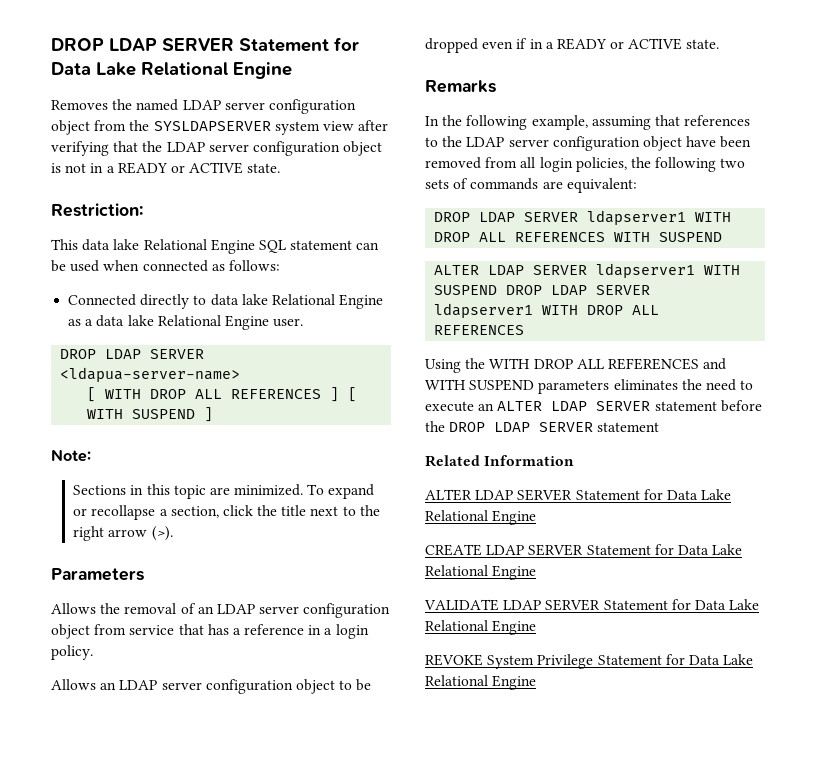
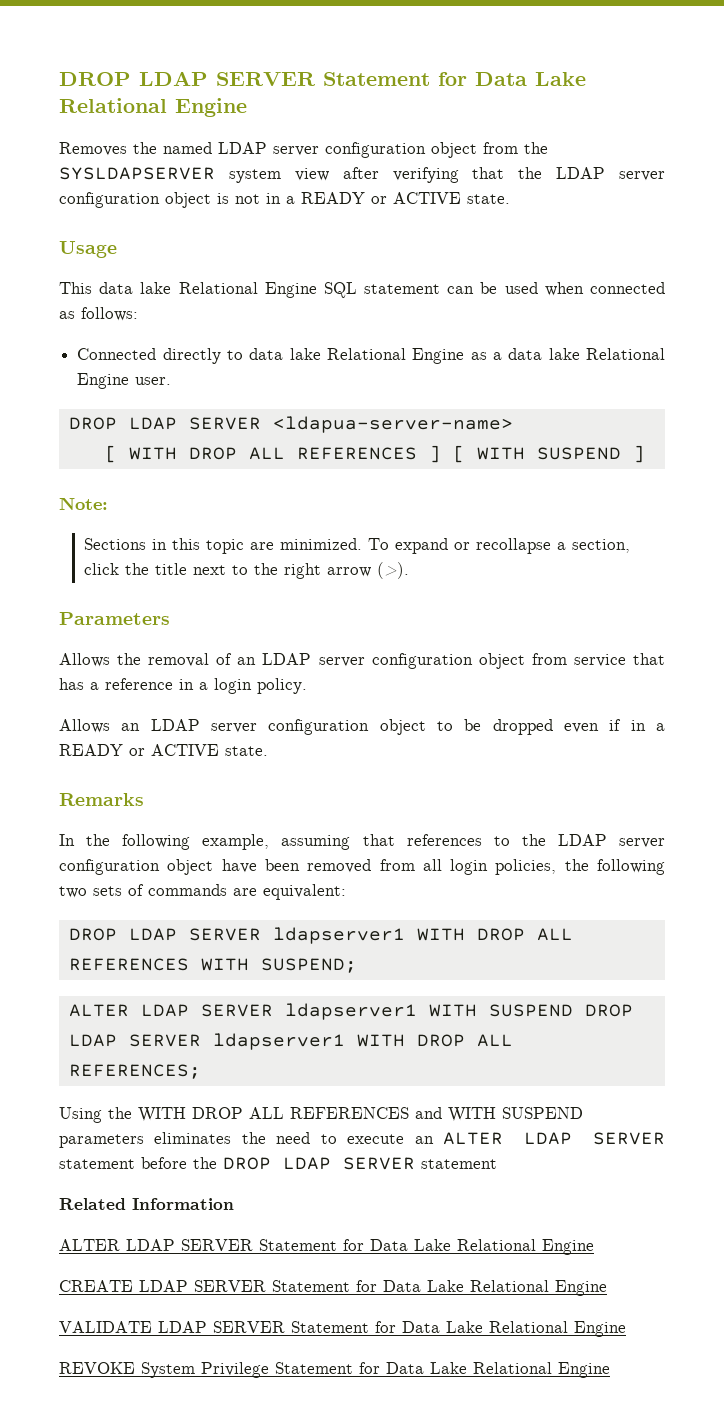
[51,203,143,217] Restriction: -> [59,241,117,258] Usage
[659,232,723,242] SUSPEND -> [260,958,357,973] SUSPEND;
[434,325,525,335] REFERENCES -> [68,1064,201,1079] REFERENCES;

